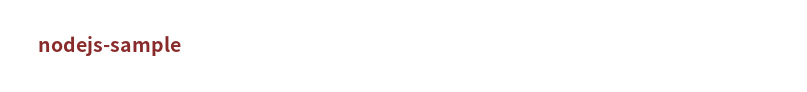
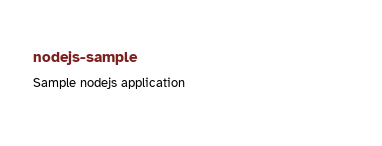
(181, 46) none -> [33,77,185,89] // Sample nodejs application

